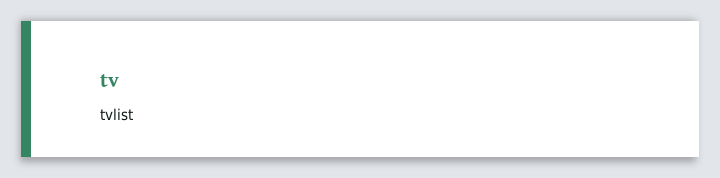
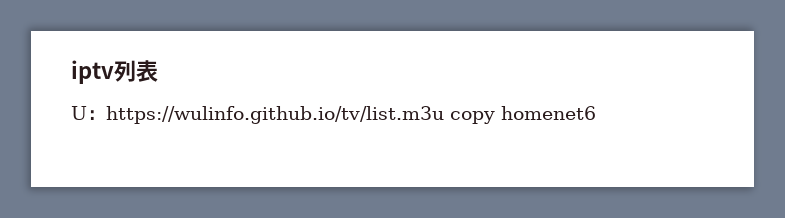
[100,74,119,87] [100,108,133,121] tv // tvlist -> [71,60,158,84] [71,106,596,124] iptv列表 // U：https://wulinfo.github.io/tv/list.m3u copy homenet6

